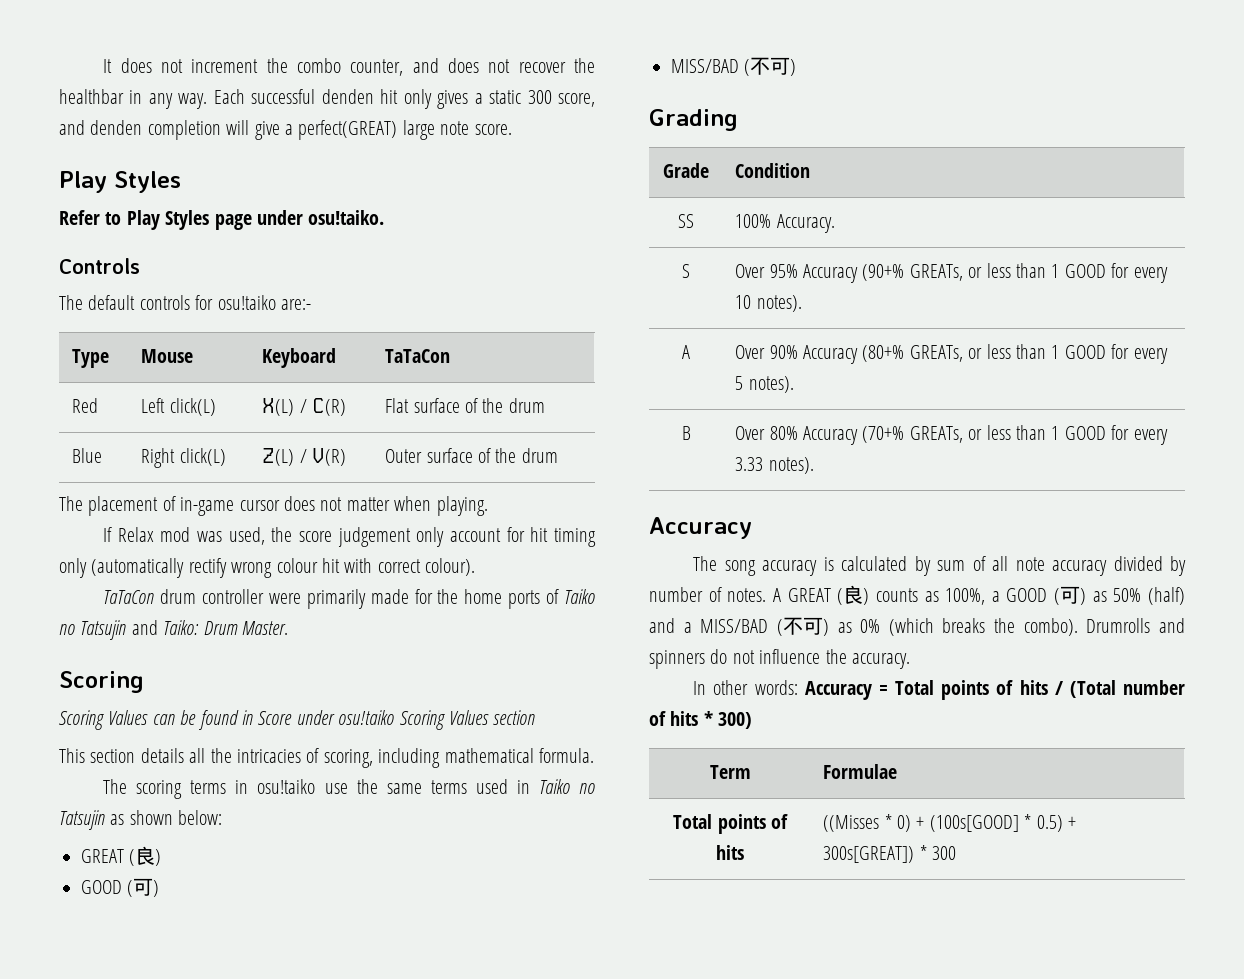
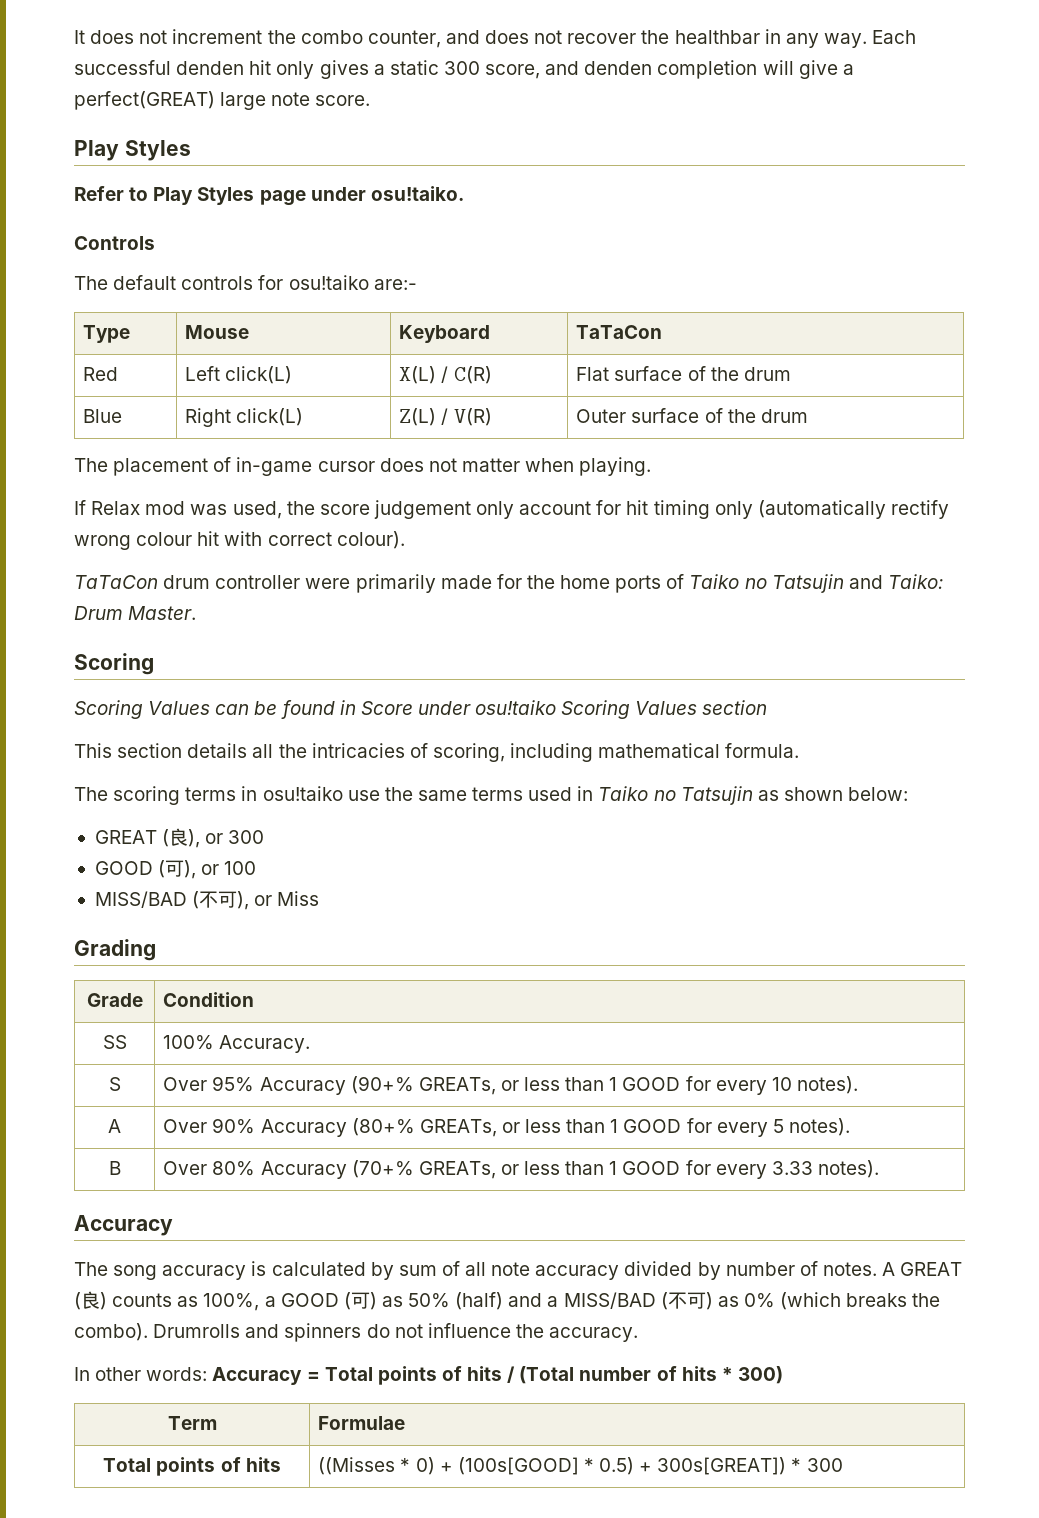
[155,849,162,866] [81,878,160,897] [671,57,797,76] ) // GOOD (可) // MISS/BAD (不可) -> [188,829,265,848] [94,860,257,879] [94,891,320,910] ), or 300 // GOOD (可), or 100 // MISS/BAD (不可), or Miss

